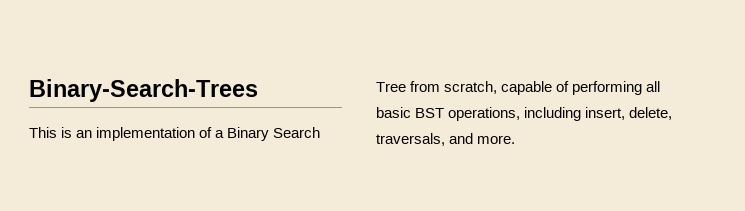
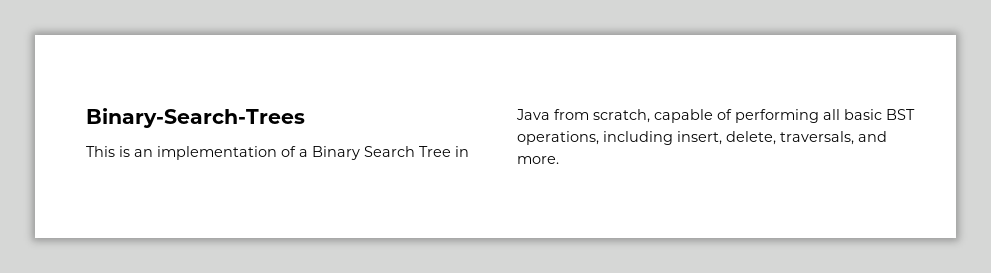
(406, 87) none -> [455,146,469,157] [516,109,550,120] in Java

